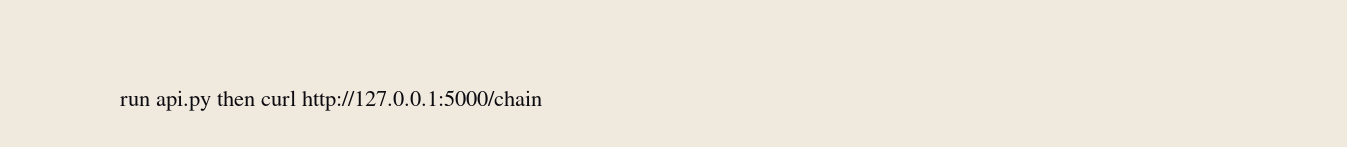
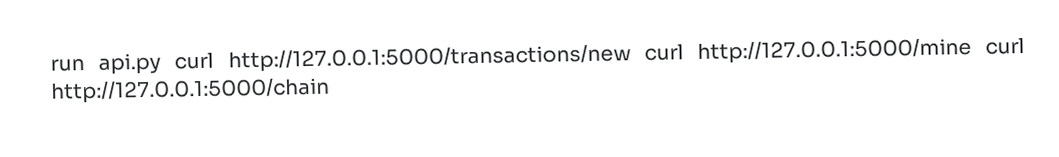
[217,90,256,106] then -> [174,37,972,73] curl http://127.0.0.1:5000/transactions/new curl http://127.0.0.1:5000/mine

